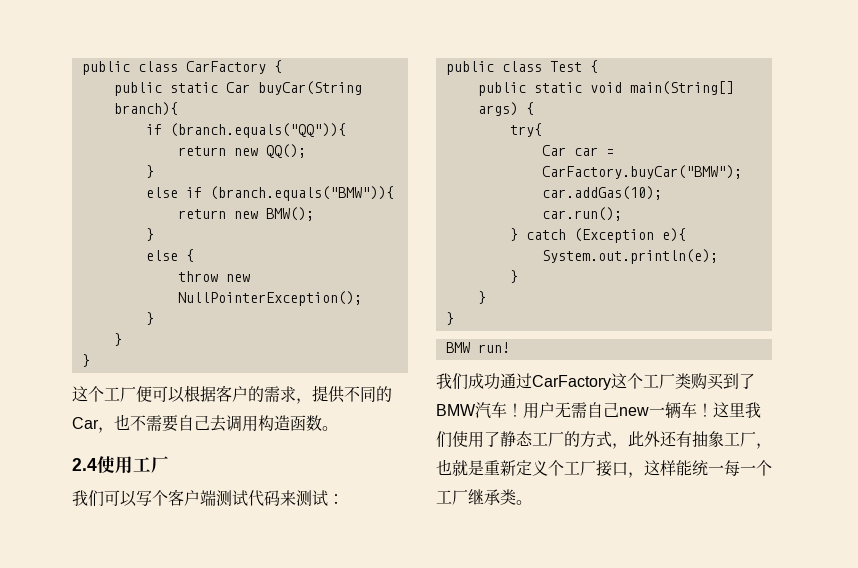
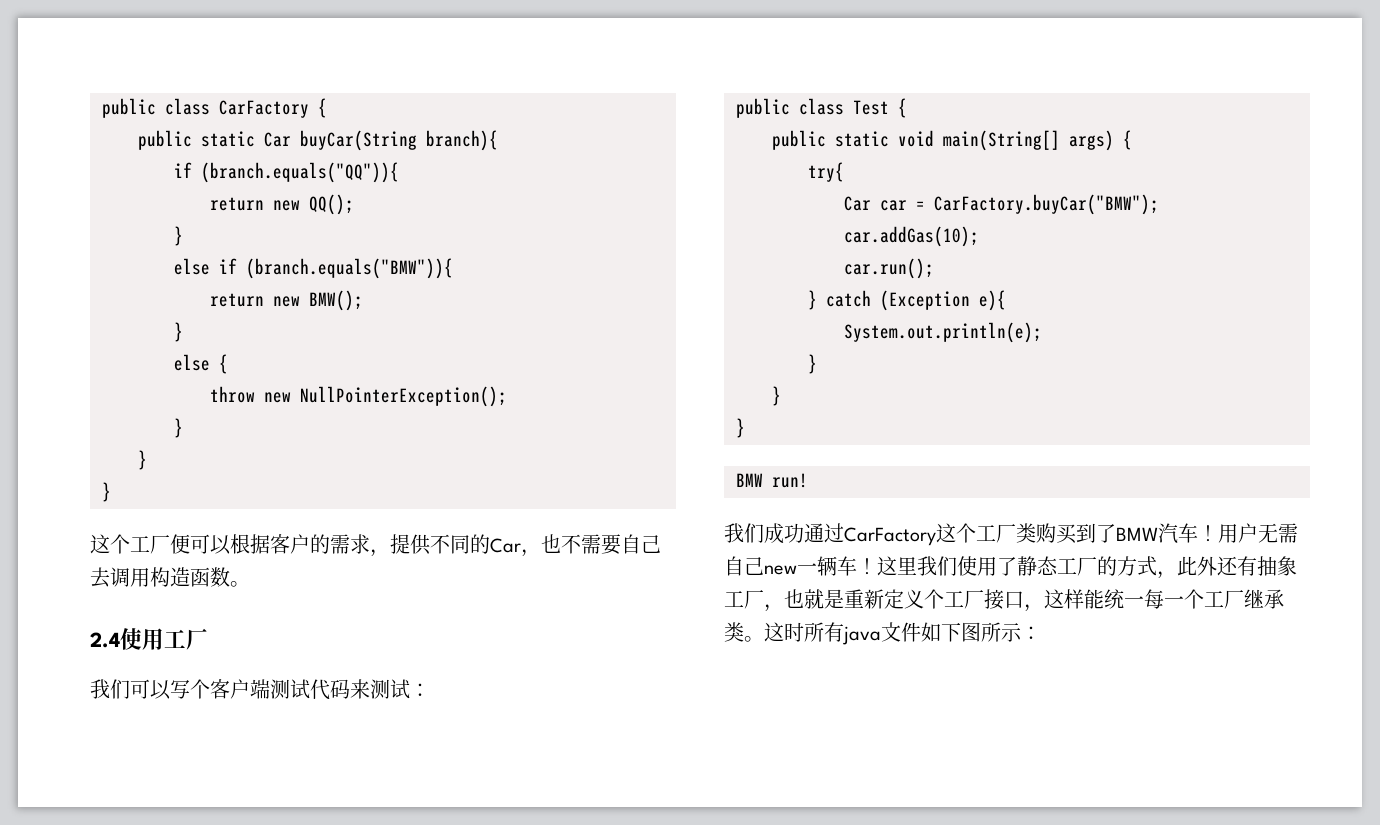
(532, 502) none -> [764,622,1041,645] 这时所有java文件如下图所示：

